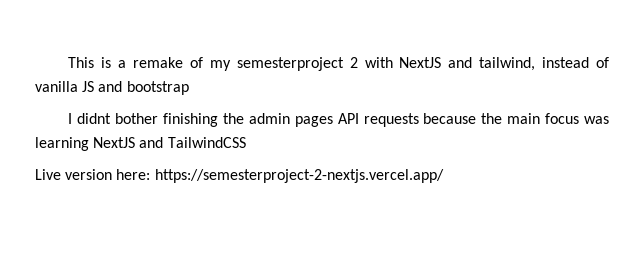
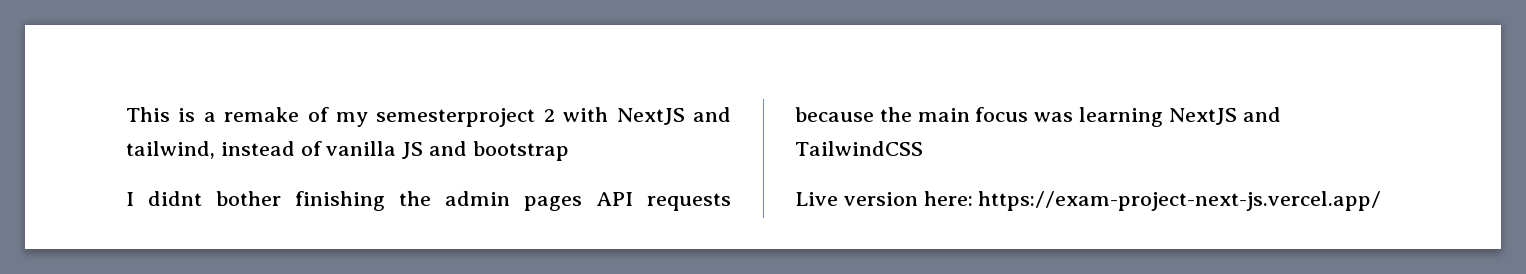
[154,169,444,183] https://semesterproject-2-nextjs.vercel.app/ -> [978,191,1382,211] https://exam-project-next-js.vercel.app/

